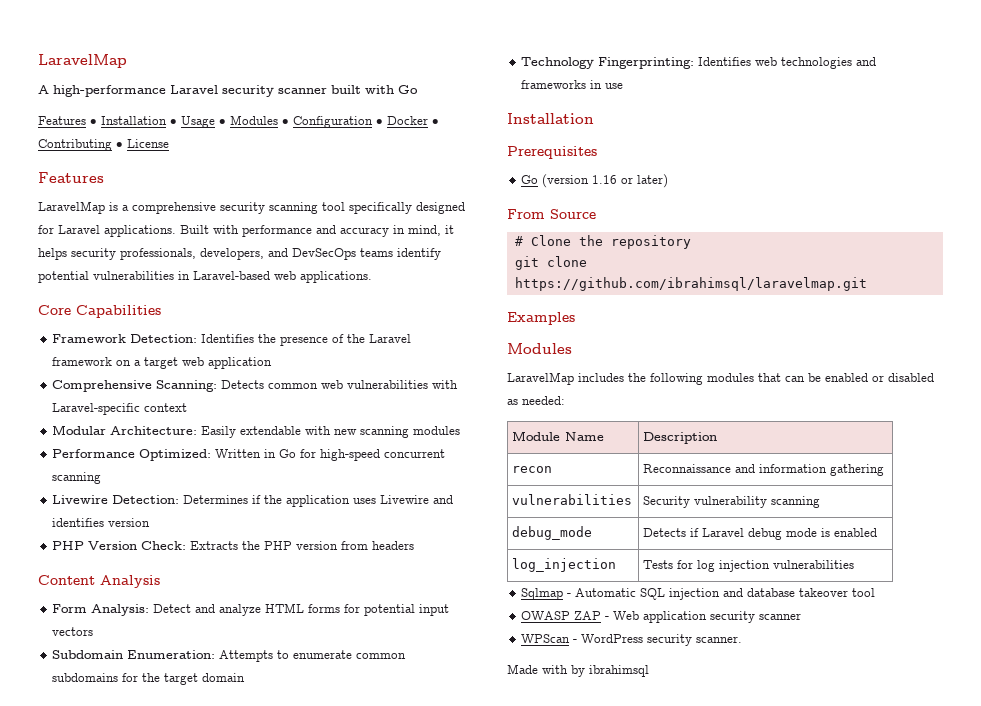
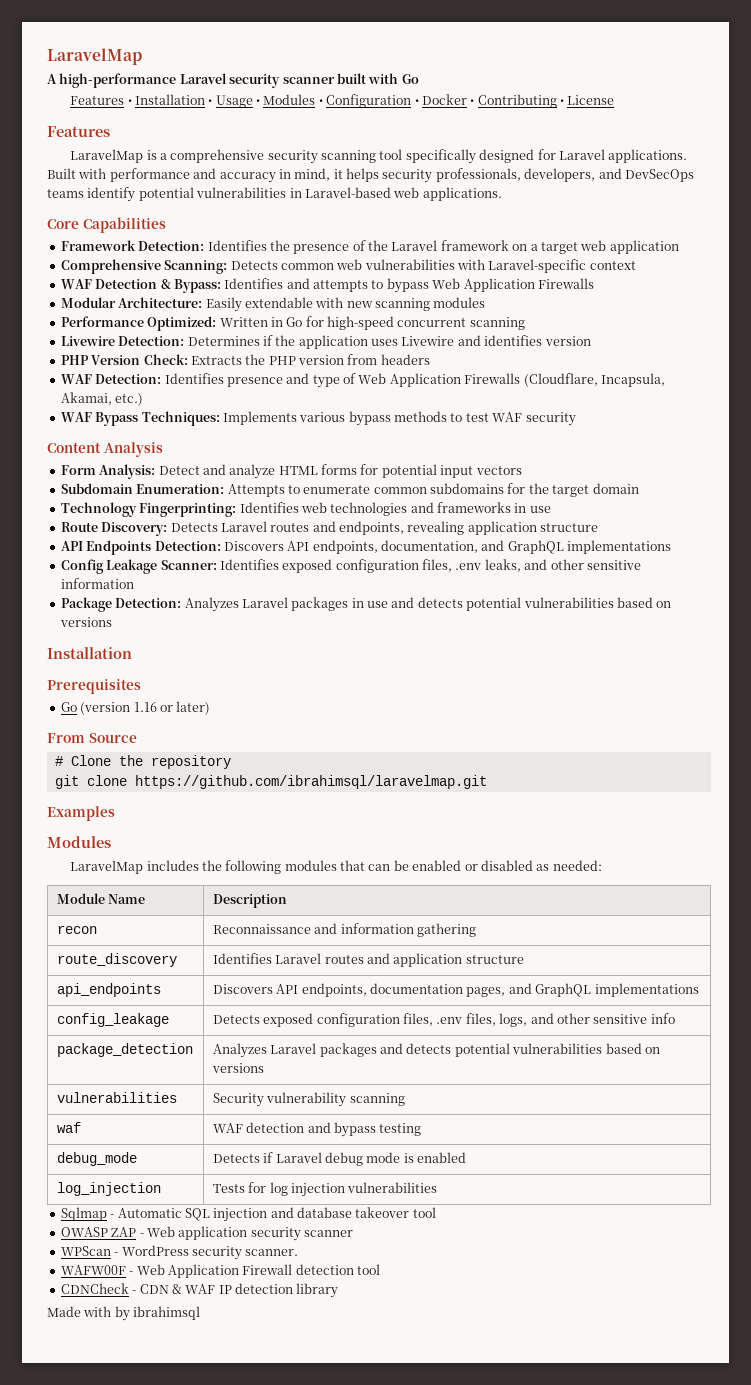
(188, 407) none -> [60,278,594,293] // WAF Detection & Bypass: Identifies and attempts to bypass Web Application Firewalls
(415, 545) none -> [60,373,665,388] [60,392,144,406] [60,411,576,426] // WAF Detection: Identifies presence and type of Web Application Firewalls (Cloudflare, Incapsula, Akamai, etc.) // WAF Bypass Techniques: Implements various bypass methods to test WAF security
(624, 86) none -> [60,521,599,536] [60,540,672,555] [60,559,641,574] [60,578,134,589] [60,597,672,612] [59,617,112,627] // Route Discovery: Detects Laravel routes and endpoints, revealing application structure // API Endpoints Detection: Discovers API endpoints, documentation, and GraphQL implementations // Config Leakage Scanner: Identifies exposed configuration files, .env leaks, and other sensitive information // Package Detection: Analyzes Laravel packages in use and detects potential vulnerabilities based on versions
[512,494,633,505] [643,496,821,508] vulnerabilities | Security vulnerability scanning -> [56,953,177,967] [212,953,524,967] [56,983,161,997] [212,983,699,997] [56,1013,169,1027] [212,1013,675,1027] [56,1043,193,1057] [212,1043,660,1058] [211,1063,264,1073] [56,1092,177,1103] [212,1092,405,1107] [56,1122,81,1133] [212,1122,422,1137] route_discovery | Identifies Laravel routes and application structure // api_endpoints | Discovers API endpoints, documentation pages, and GraphQL implementations // config_leakage | Detects exposed configuration files, .env files, logs, and other sensitive info // package_detection | Analyzes Laravel packages and detects potential vulnerabilities based on versions // vulnerabilities | Security vulnerability scanning // waf | WAF detection and bypass testing
(743, 639) none -> [60,1264,380,1278] [60,1283,339,1298] // WAFW00F - Web Application Firewall detection tool // CDNCheck - CDN & WAF IP detection library

